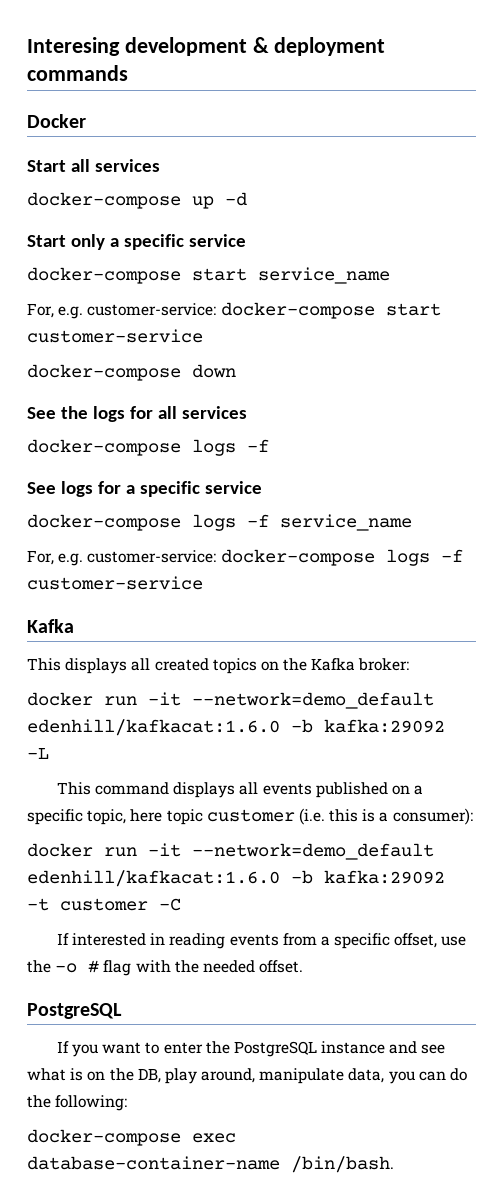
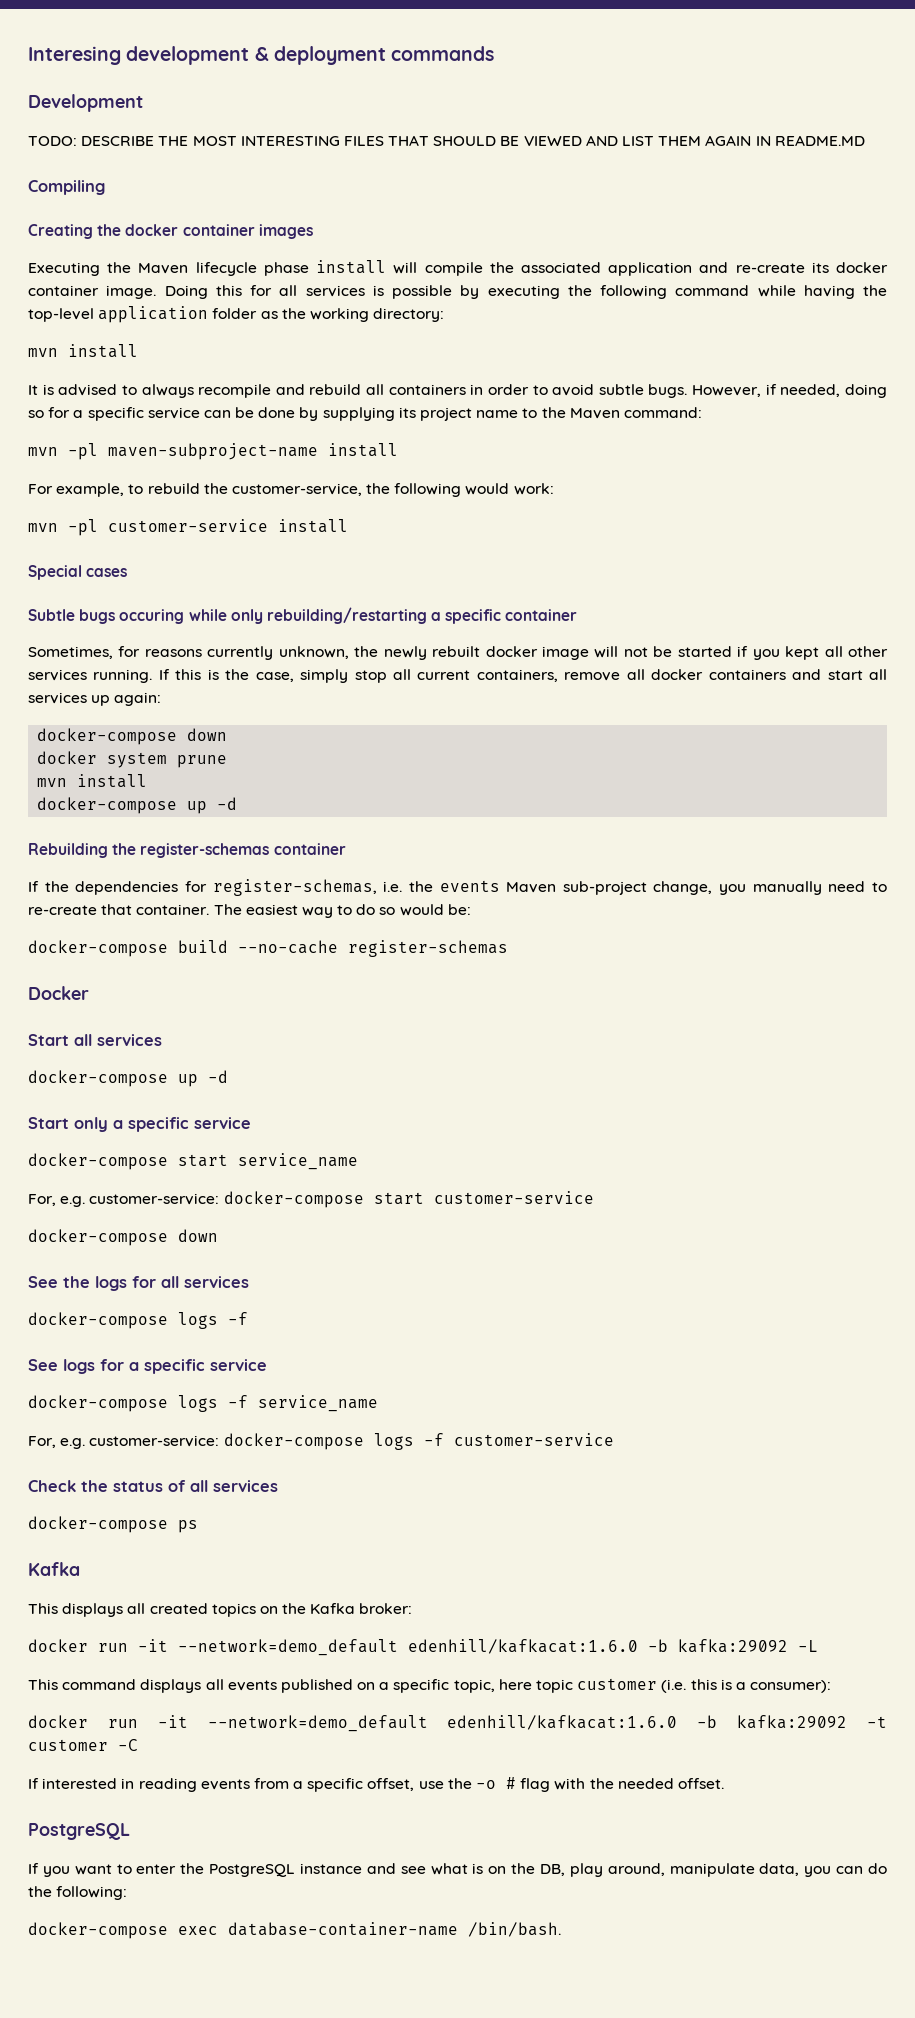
(128, 73) none -> [28,94,143,112] [28,135,865,146] [28,180,105,195] [28,224,313,239] [28,260,888,276] [28,285,887,299] [28,306,445,323] [28,344,138,358] [28,384,888,398] [28,407,702,421] [28,443,398,460] [28,483,554,497] [28,519,348,536] [28,565,128,580] [28,607,578,624] [28,646,889,660] [28,669,888,683] [28,692,162,706] [37,728,228,745] [37,751,228,768] [37,774,148,788] [37,797,238,814] [28,843,346,858] [28,879,887,896] [28,904,471,918] [28,940,508,957] // Development // TODO: DESCRIBE THE MOST INTERESTING FILES THAT SHOULD BE VIEWED AND LIST THEM AGAIN IN README.MD // Compiling // Creating the docker container images // Executing the Maven lifecycle phase install will compile the associated application and re-create its docker container image. Doing this for all services is possible by executing the following command while having the top-level application folder as the working directory: // mvn install // It is advised to always recompile and rebuild all containers in order to avoid subtle bugs. However, if needed, doing so for a specific service can be done by supplying its project name to the Maven command: // mvn -pl maven-subproject-name install // For example, to rebuild the customer-service, the following would work: // mvn -pl customer-service install // Special cases // Subtle bugs occuring while only rebuilding/restarting a specific container // Sometimes, for reasons currently unknown, the newly rebuilt docker image will not be started if you kept all other services running. If this is the case, simply stop all current containers, remove all docker containers and start all services up again: // docker-compose down // docker system prune // mvn install // docker-compose up -d // Rebuilding the register-schemas container // If the dependencies for register-schemas, i.e. the events Maven sub-project change, you manually need to re-create that container. The easiest way to do so would be: // docker-compose build --no-cache register-schemas
(203, 583) none -> [28,1480,278,1492] [28,1516,198,1533] // Check the status of all services // docker-compose ps

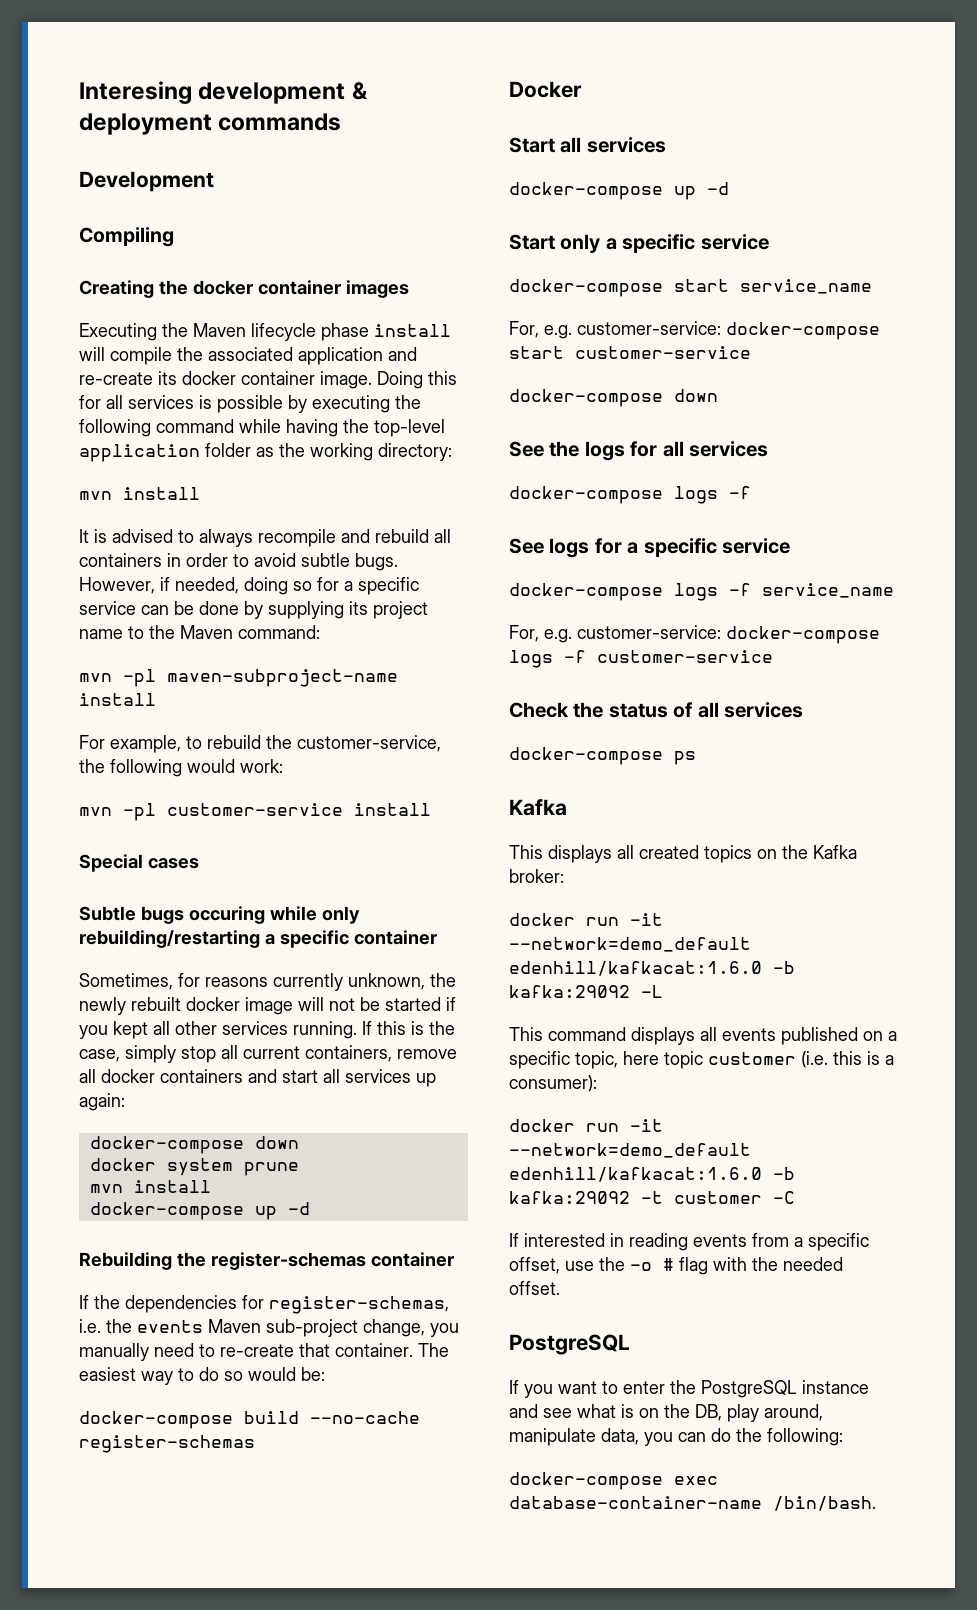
[28,135,865,146] // TODO: DESCRIBE THE MOST INTERESTING FILES THAT SHOULD BE VIEWED AND LIST THEM AGAIN IN README.MD -> (214, 181) none

